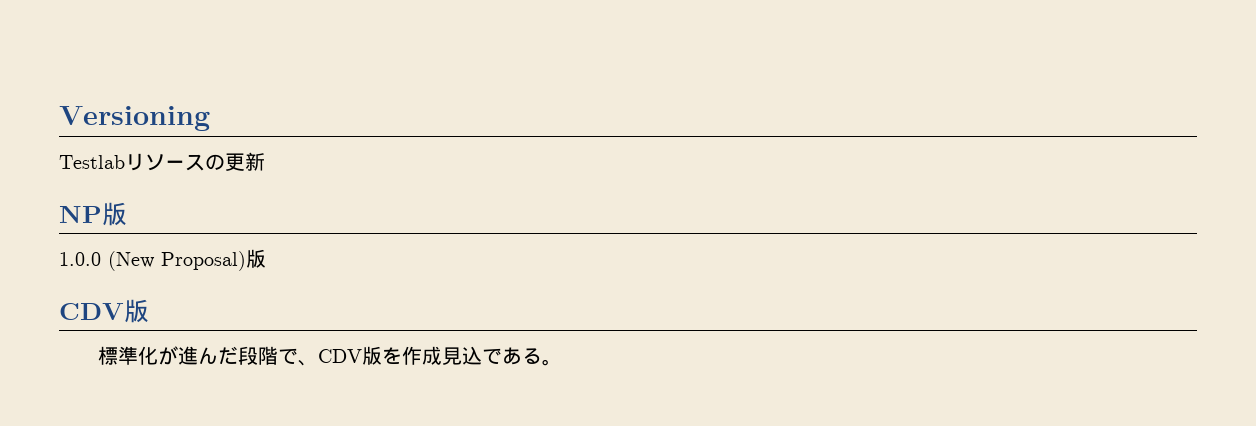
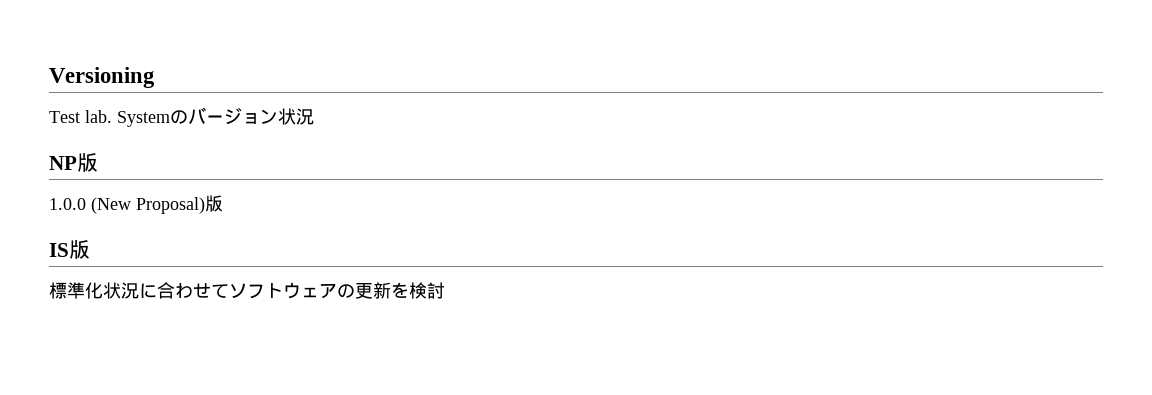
[59,152,265,171] Testlabリソースの更新 -> [49,107,314,127] Test lab. Systemのバージョン状況
[59,303,124,320] CDV -> [49,243,69,257] IS
[157,346,562,366] が進んだ段階で、CDV版を作成見込である。 -> [103,282,445,299] 状況に合わせてソフトウェアの更新を検討

